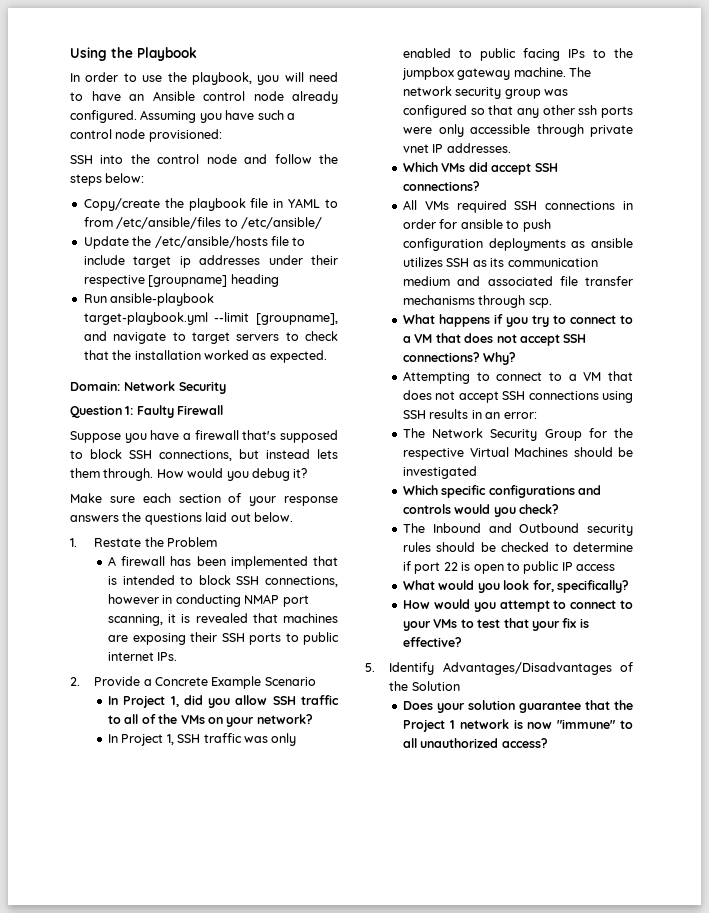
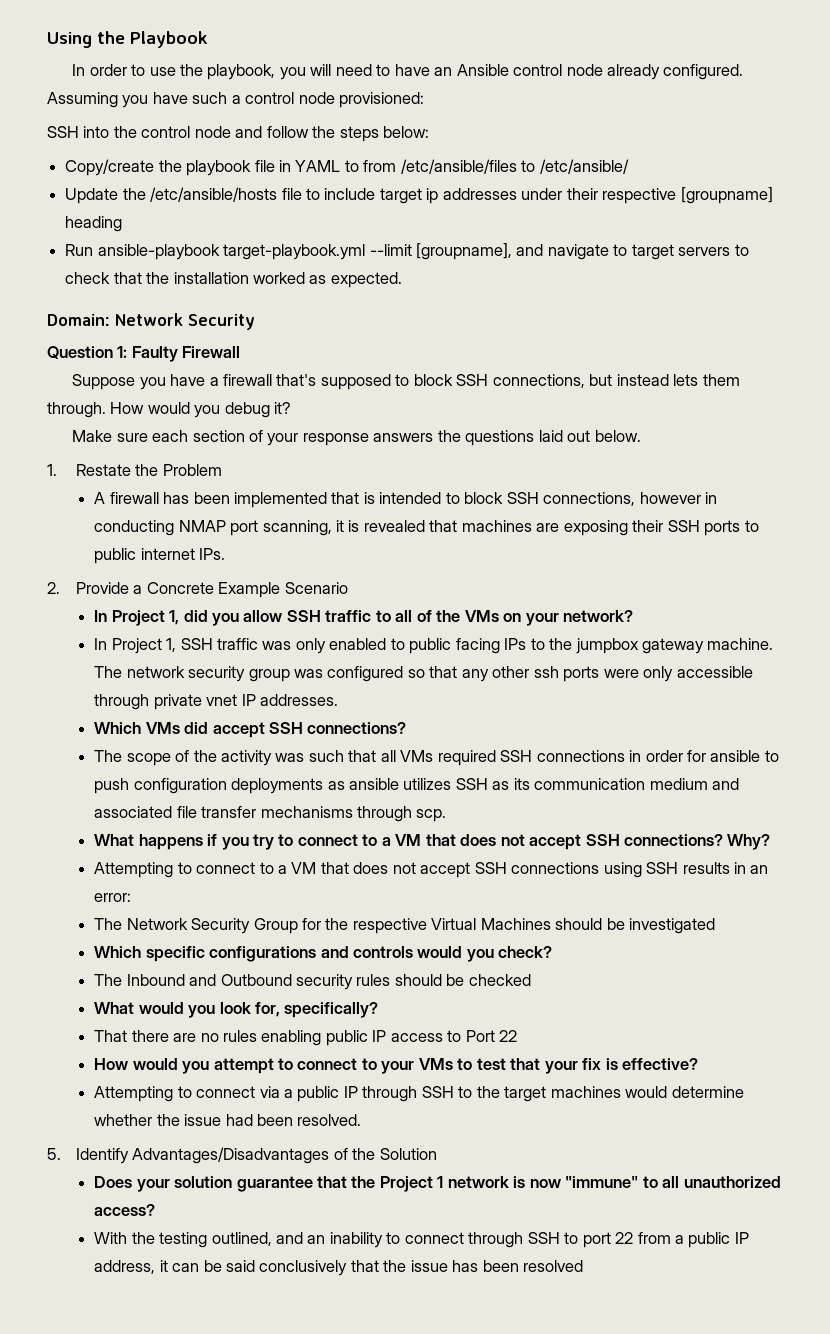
[403,200,418,210] All -> [94,750,396,766] The scope of the activity was such that all
[554,542,633,552] [403,561,616,574] to determine if port 22 is open to public IP access -> (531, 980) none
(629, 586) none -> [94,1030,518,1046] // That there are no rules enabling public IP access to Port 22
(463, 642) none -> [94,1086,744,1102] [94,1114,362,1126] // Attempting to connect via a public IP through SSH to the target machines would determine whether the issue had been resolved.
(548, 743) none -> [94,1232,749,1248] [94,1260,584,1276] // With the testing outlined, and an inability to connect through SSH to port 22 from a public IP address, it can be said conclusively that the issue has been resolved

